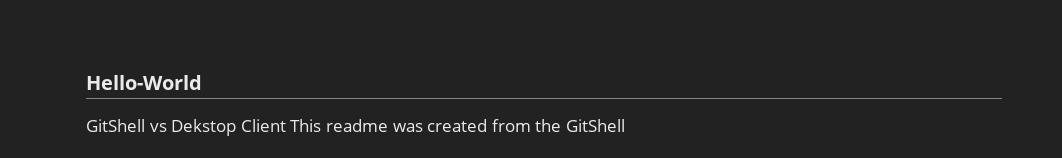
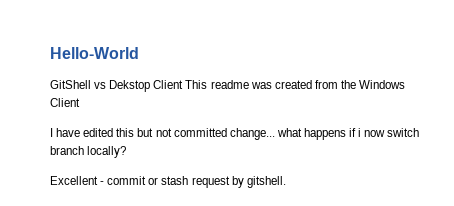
[565,119,625,132] GitShell -> [359,80,406,89] [50,98,80,107] [50,128,420,140] [50,146,127,158] [50,176,286,188] Windows Client // I have edited this but not committed change... what happens if i now switch branch locally? // Excellent - commit or stash request by gitshell.

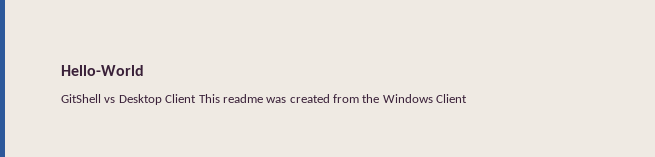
[109,80,151,92] Dekstop -> [118,94,162,105] Desktop
[50,128,420,140] [50,146,127,158] [50,176,286,188] // I have edited this but not committed change... what happens if i now switch branch locally? // Excellent - commit or stash request by gitshell. -> (468, 98) none

